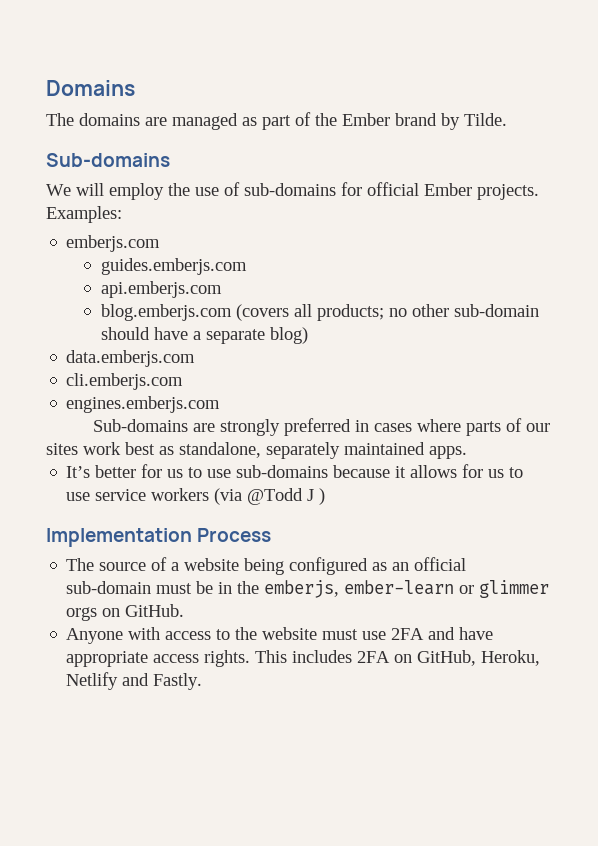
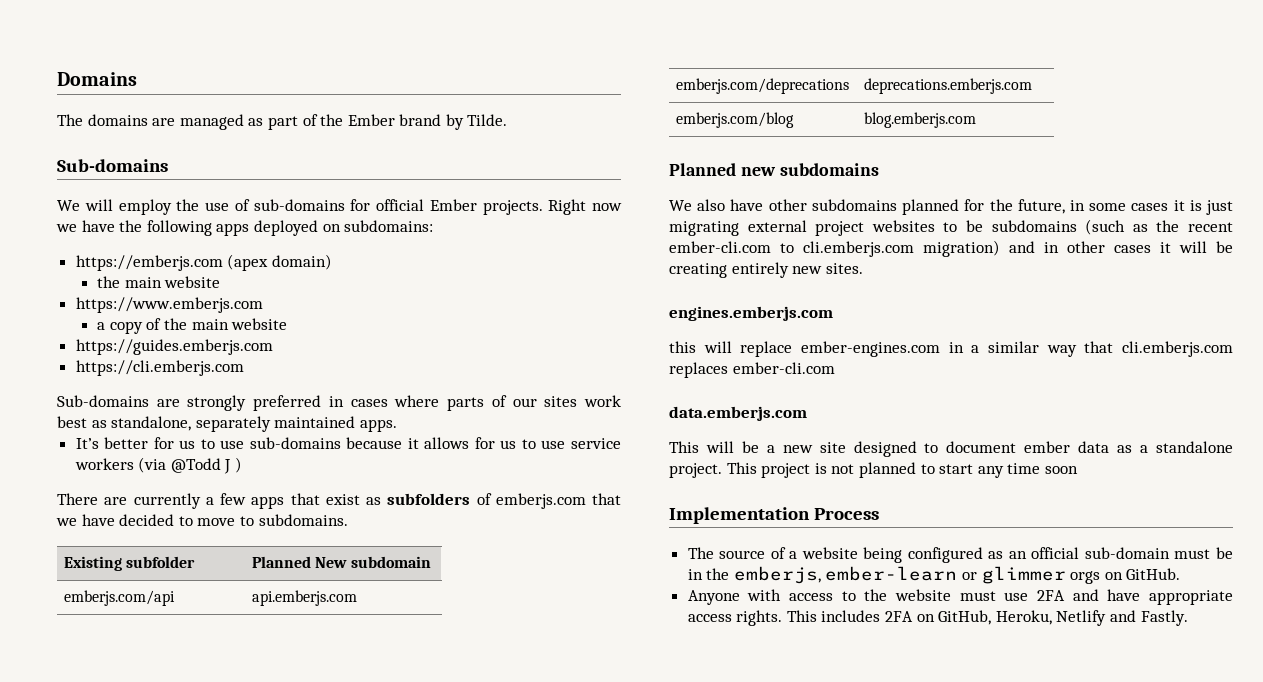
[46,206,122,223] [66,235,161,252] [101,258,248,275] [101,281,223,298] [101,304,540,321] [101,327,309,344] [66,350,196,367] [66,373,184,390] [66,396,221,413] Examples: // emberjs.com // guides.emberjs.com // api.emberjs.com // blog.emberjs.com (covers all products; no other sub-domain should have a separate blog) // data.emberjs.com // cli.emberjs.com // engines.emberjs.com -> [548,199,622,215] [56,220,434,236] [75,254,332,271] [97,276,221,288] [75,297,263,313] [97,318,288,334] [75,339,273,355] [75,360,244,376] Right now we have the following apps deployed on subdomains: // https://emberjs.com (apex domain) // the main website // https://www.emberjs.com // a copy of the main website // https://guides.emberjs.com // https://cli.emberjs.com
(326, 496) none -> [57,493,621,509] [56,514,348,526] [64,556,196,571] [252,556,431,568] [64,590,176,606] [252,590,358,606] [676,78,850,94] [864,78,1033,94] [676,112,795,128] [864,112,977,128] [669,163,879,176] [669,199,1233,215] [669,219,1233,236] [669,240,1233,257] [669,262,863,278] [669,306,833,321] [669,341,1233,357] [669,362,835,378] [669,406,807,421] [669,441,1233,457] [669,462,1078,478] // There are currently a few apps that exist as subfolders of emberjs.com that we have decided to move to subdomains. // Existing subfolder | Planned New subdomain // emberjs.com/api | api.emberjs.com // emberjs.com/deprecations | deprecations.emberjs.com // emberjs.com/blog | blog.emberjs.com // Planned new subdomains // We also have other subdomains planned for the future, in some cases it is just migrating external project websites to be subdomains (such as the recent ember-cli.com to cli.emberjs.com migration) and in other cases it will be creating entirely new sites. // engines.emberjs.com // this will replace ember-engines.com in a similar way that cli.emberjs.com replaces ember-cli.com // data.emberjs.com // This will be a new site designed to document ember data as a standalone project. This project is not planned to start any time soon

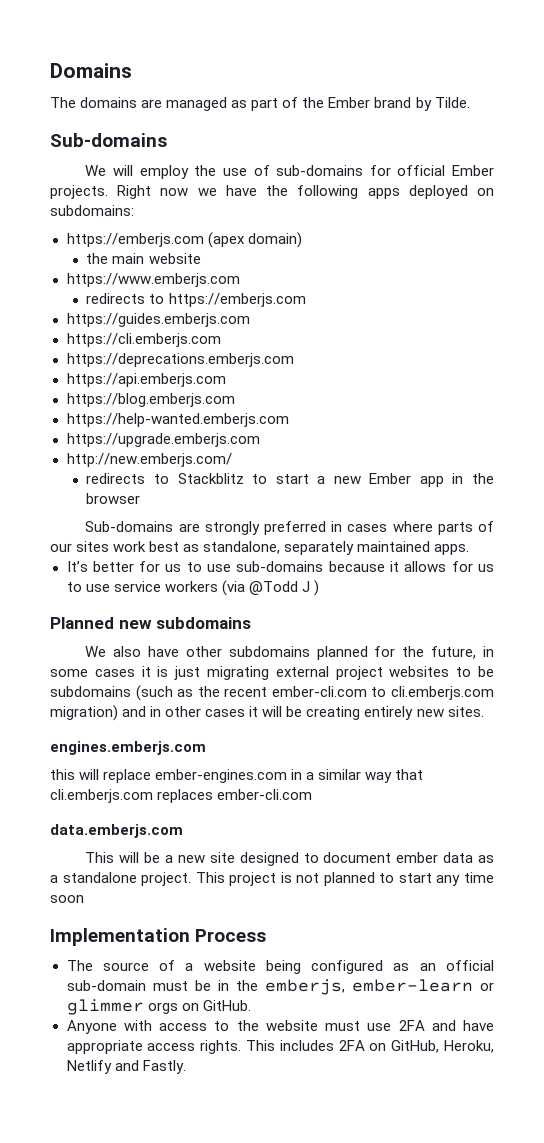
[97,318,288,334] [75,339,273,355] [75,360,244,376] a copy of the main website // https://guides.emberjs.com // https://cli.emberjs.com -> [86,293,306,307] [66,313,250,327] [66,333,221,347] [66,353,294,367] [66,373,226,387] [66,393,235,407] [66,413,289,427] [66,433,260,447] [66,453,232,467] [86,473,495,487] [86,493,141,504] redirects to https://emberjs.com // https://guides.emberjs.com // https://cli.emberjs.com // https://deprecations.emberjs.com // https://api.emberjs.com // https://blog.emberjs.com // https://help-wanted.emberjs.com // https://upgrade.emberjs.com // http://new.emberjs.com/ // redirects to Stackblitz to start a new Ember app in the browser
[57,493,621,509] [56,514,348,526] [64,556,196,571] [252,556,431,568] [64,590,176,606] [252,590,358,606] [676,78,850,94] [864,78,1033,94] [676,112,795,128] [864,112,977,128] // There are currently a few apps that exist as subfolders of emberjs.com that we have decided to move to subdomains. // Existing subfolder | Planned New subdomain // emberjs.com/api | api.emberjs.com // emberjs.com/deprecations | deprecations.emberjs.com // emberjs.com/blog | blog.emberjs.com -> (319, 588) none

